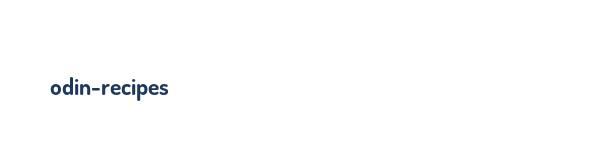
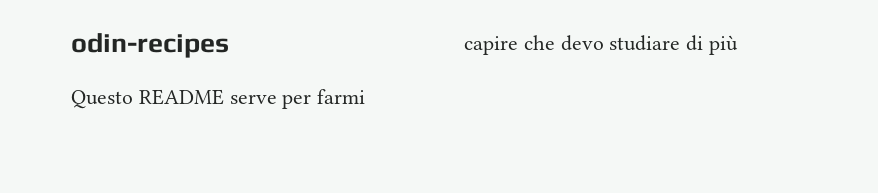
(169, 89) none -> [71,89,366,109] [464,35,739,55] // Questo README serve per farmi capire che devo studiare di più

